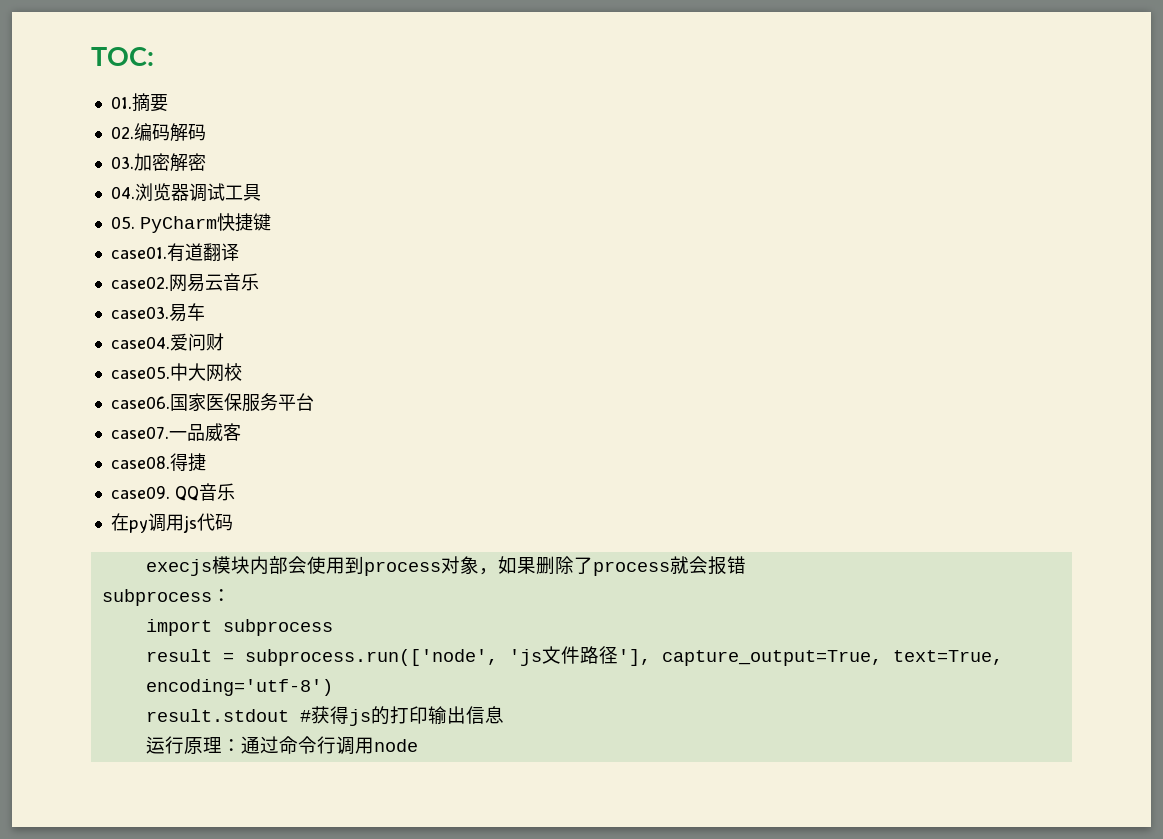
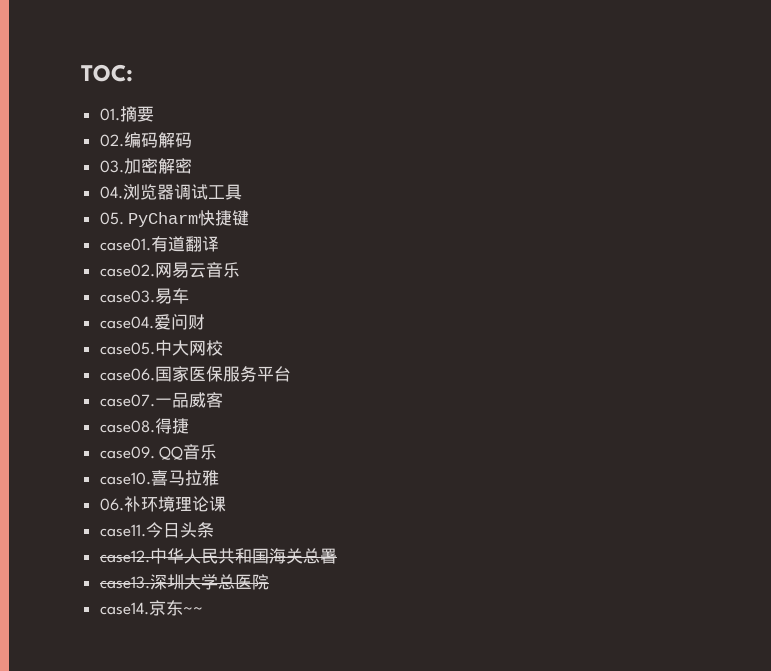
[110,513,233,533] [145,556,746,576] [101,589,231,606] [145,619,333,636] [145,646,1003,666] [145,679,333,696] [145,706,504,726] [145,736,418,755] 在py调用js代码 // execjs模块内部会使用到process对象，如果删除了process就会报错 // subprocess： // import subprocess // result = subprocess.run(['node', 'js文件路径'], capture_output=True, text=True, encoding='utf-8') // result.stdout #获得js的打印输出信息 // 运行原理：通过命令行调用node -> [99,470,219,486] [99,496,226,512] [99,522,214,538] [99,548,337,564] [99,574,269,590] [99,600,203,616] case10.喜马拉雅 // 06.补环境理论课 // case11.今日头条 // case12.中华人民共和国海关总署 // case13.深圳大学总医院 // case14.京东~~

